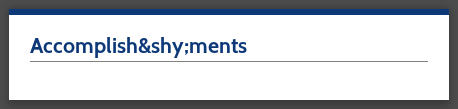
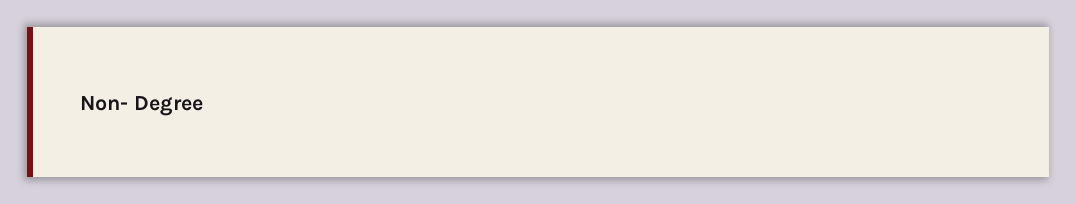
[30,37,247,58] Accomplish&shy;ments -> [80,96,203,116] Non- Degree

